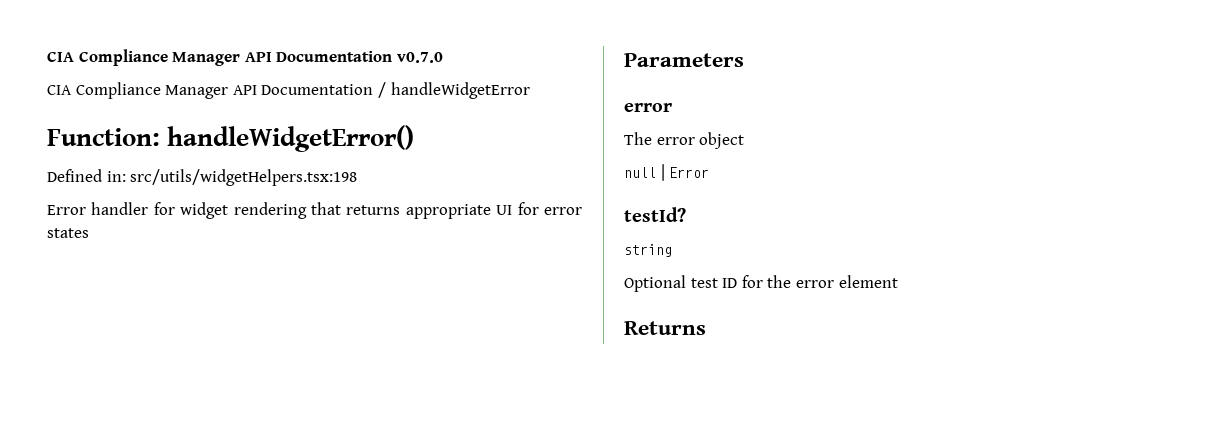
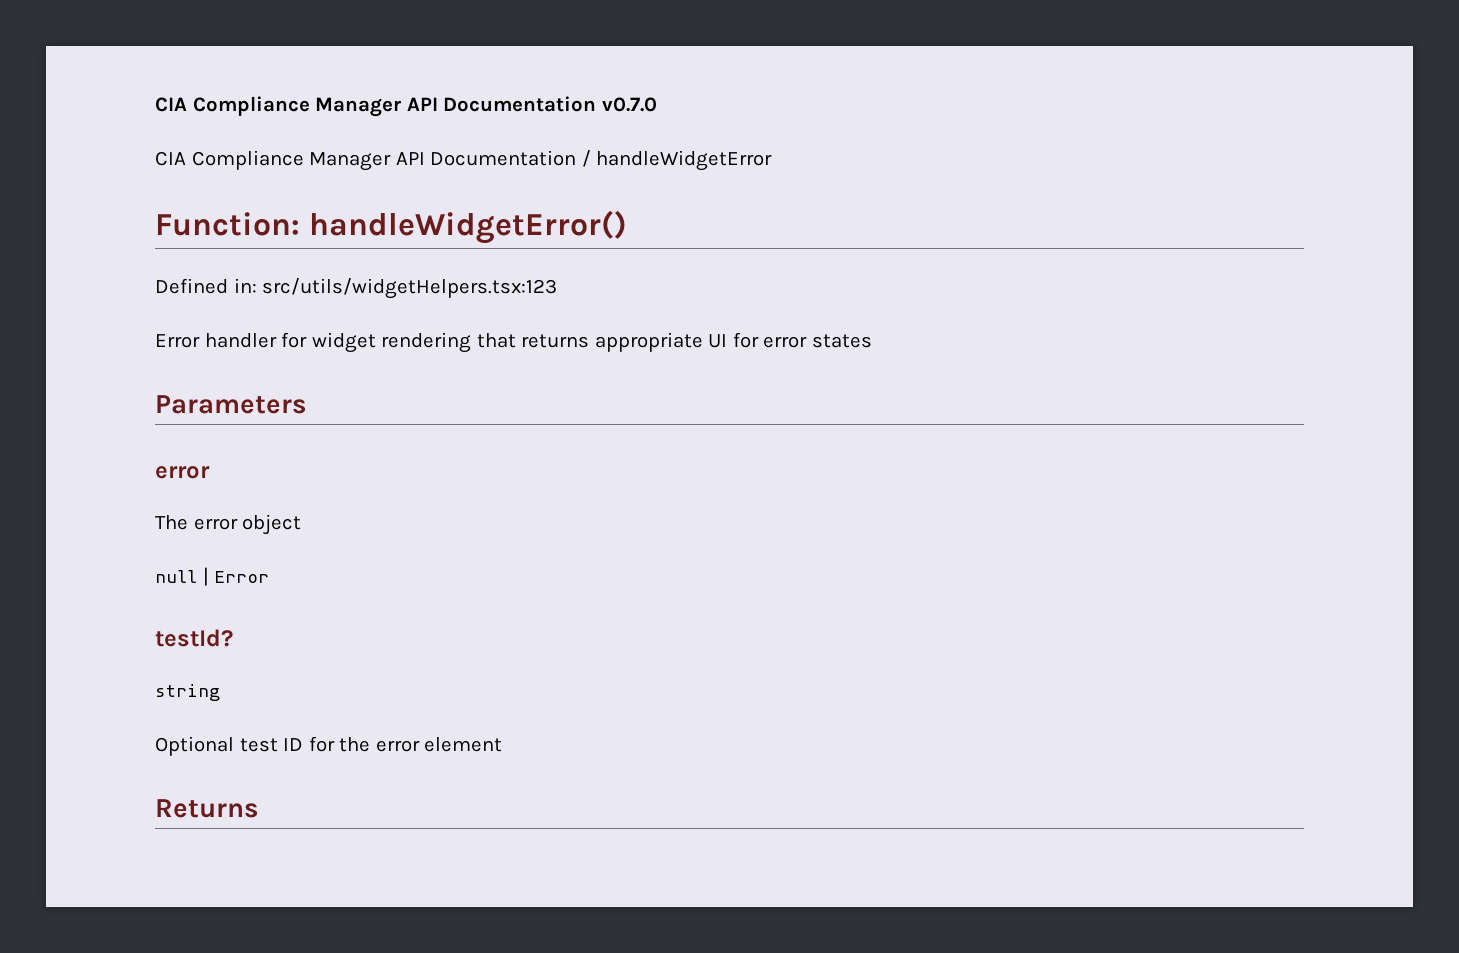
[130,169,358,186] src/utils/widgetHelpers.tsx:198 -> [262,278,558,299] src/utils/widgetHelpers.tsx:123

